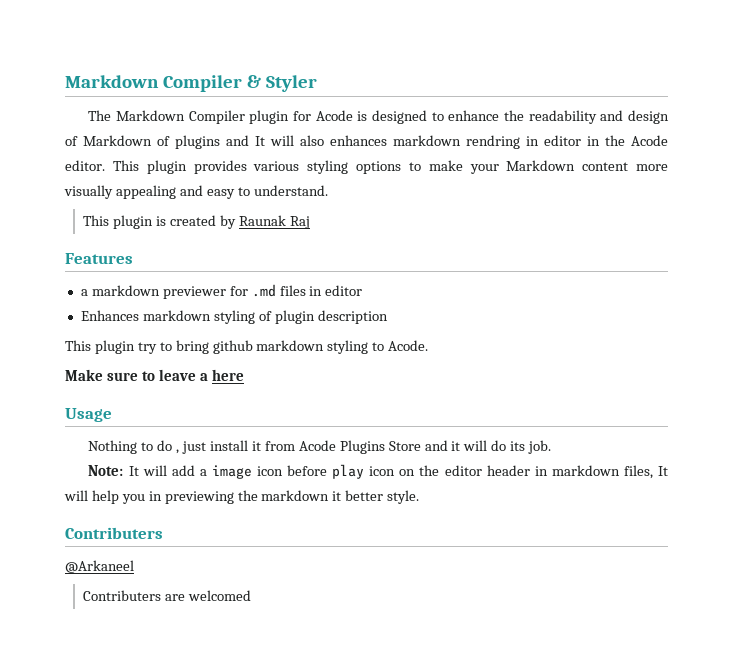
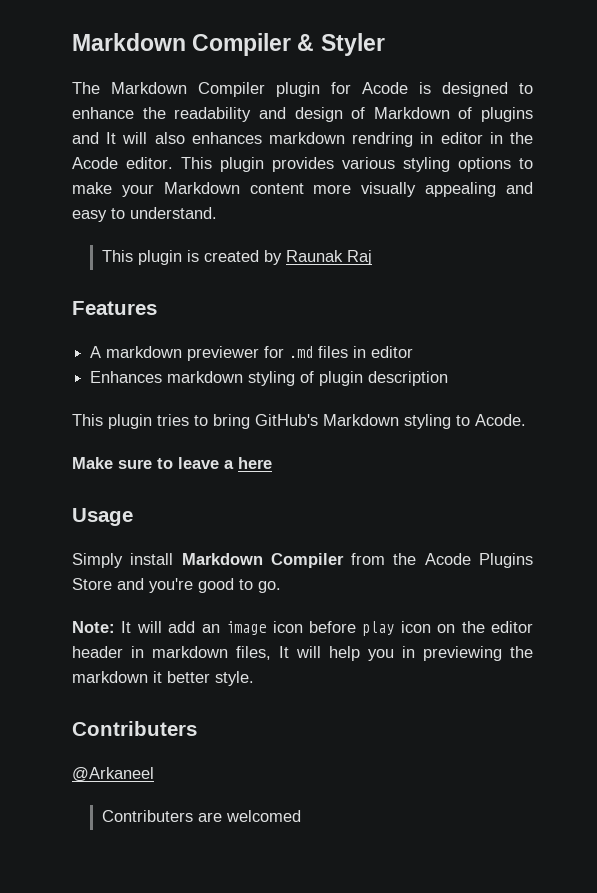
[80,289,88,296] a -> [90,346,102,358] A
[137,342,157,354] try -> [157,414,189,426] tries
[212,340,325,354] github markdown -> [255,414,399,426] GitHub's Markdown
[88,440,552,454] Nothing to do , just install it from Acode Plugins Store and it will do its job. -> [72,553,533,568] [72,578,281,593] Simply install Markdown Compiler from the Acode Plugins Store and you're good to go.
[199,469,207,476] a -> [201,624,220,633] an

